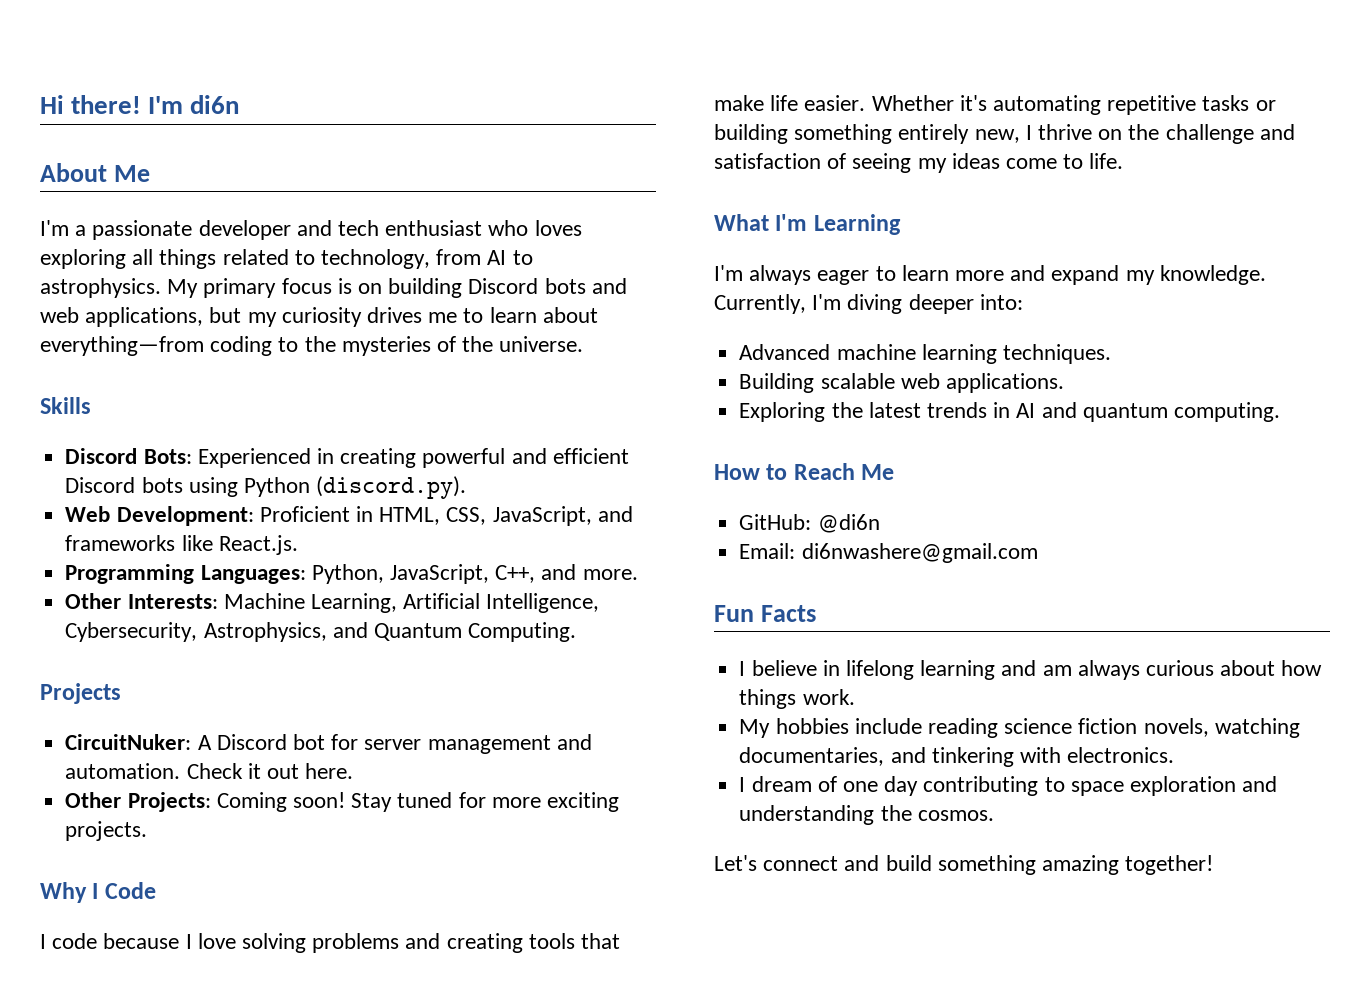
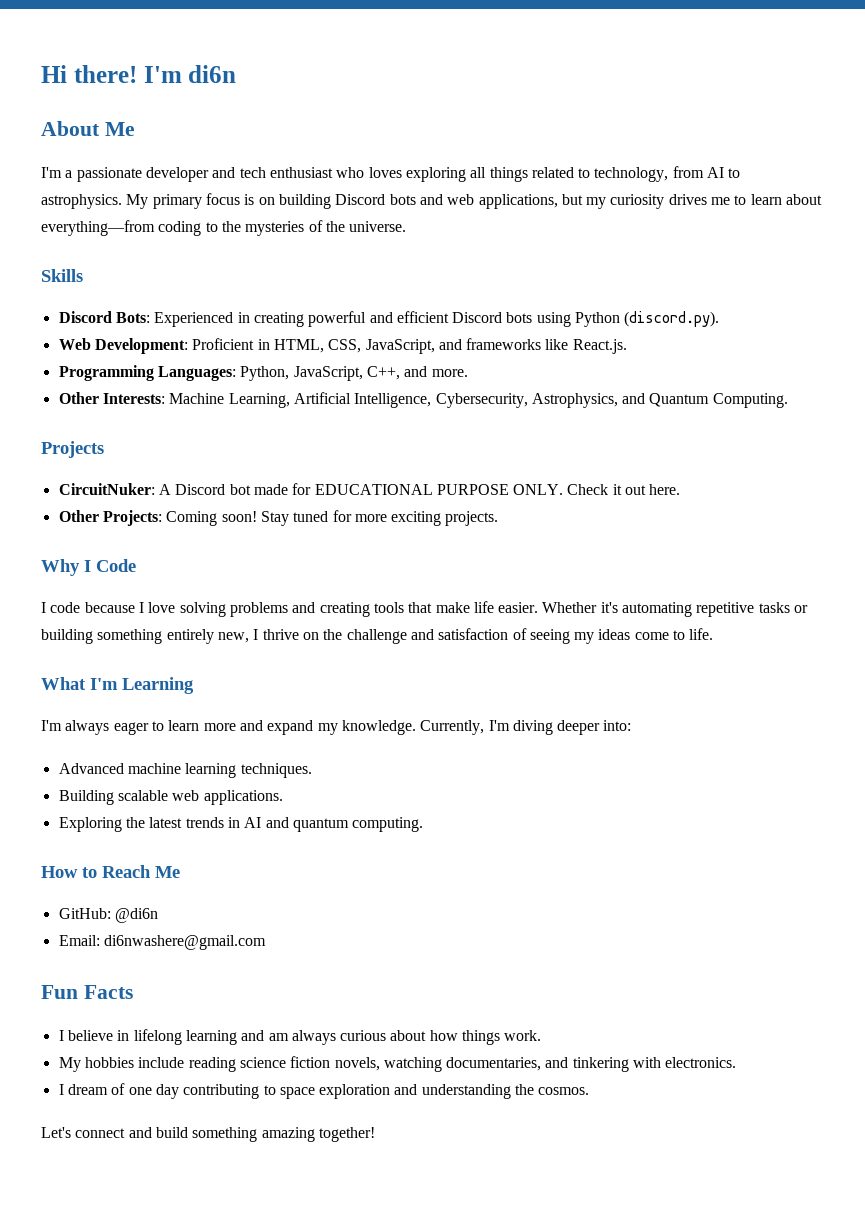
[331,734,592,754] [65,763,181,779] for server management and automation. -> [253,483,564,495] made for EDUCATIONAL PURPOSE ONLY.

